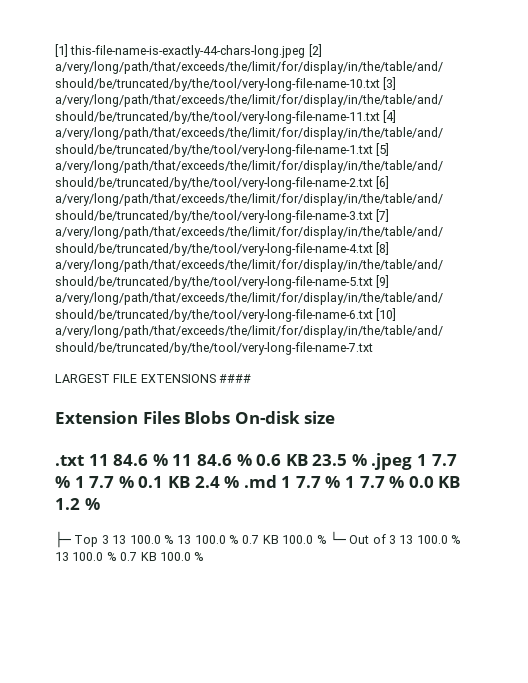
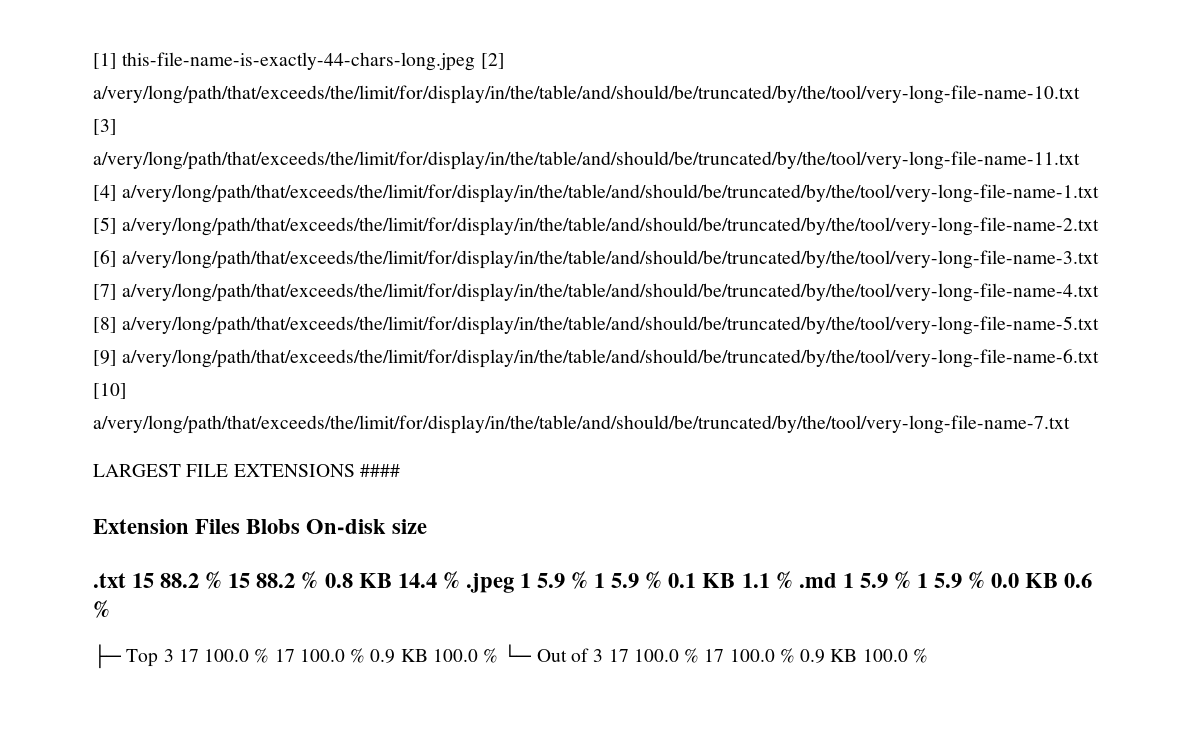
[88,454,348,466] 11 84.6 % 11 84.6 % 0.6 KB 23.5 -> [132,571,437,589] 15 88.2 % 15 88.2 % 0.8 KB 14.4
[431,454,457,466] [55,476,115,488] 7.7 % 1 7.7 -> [536,571,640,589] 5.9 % 1 5.9
[194,476,220,488] 2.4 -> [741,573,770,588] 1.1
[295,476,385,488] 7.7 % 1 7.7 -> [859,571,963,589] 5.9 % 1 5.9
[55,498,80,510] 1.2 -> [1064,573,1093,588] 0.6
[112,535,260,544] 13 100.0 % 13 100.0 % 0.7 -> [178,648,396,663] 17 100.0 % 17 100.0 % 0.9
[399,535,462,544] [55,552,138,561] 13 100.0 % 13 100.0 % 0.7 -> [608,648,826,663] 17 100.0 % 17 100.0 % 0.9

